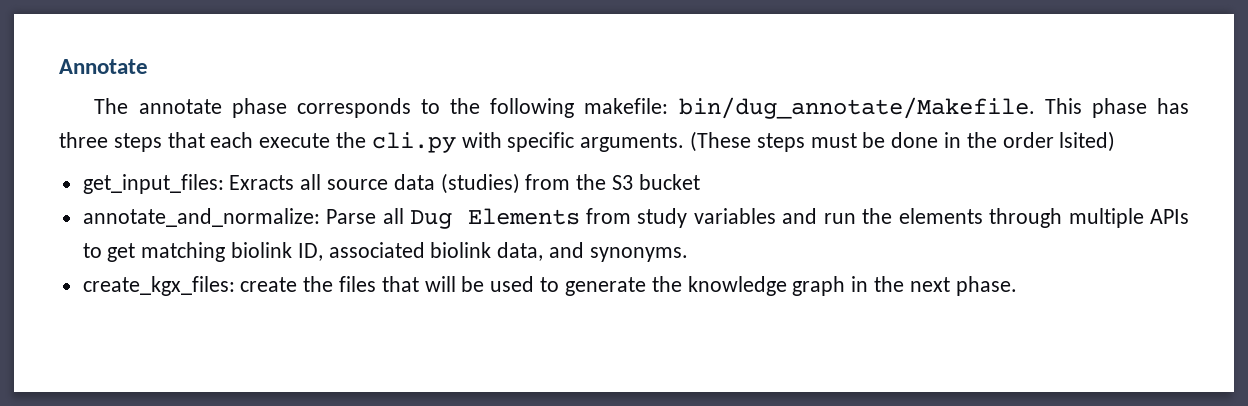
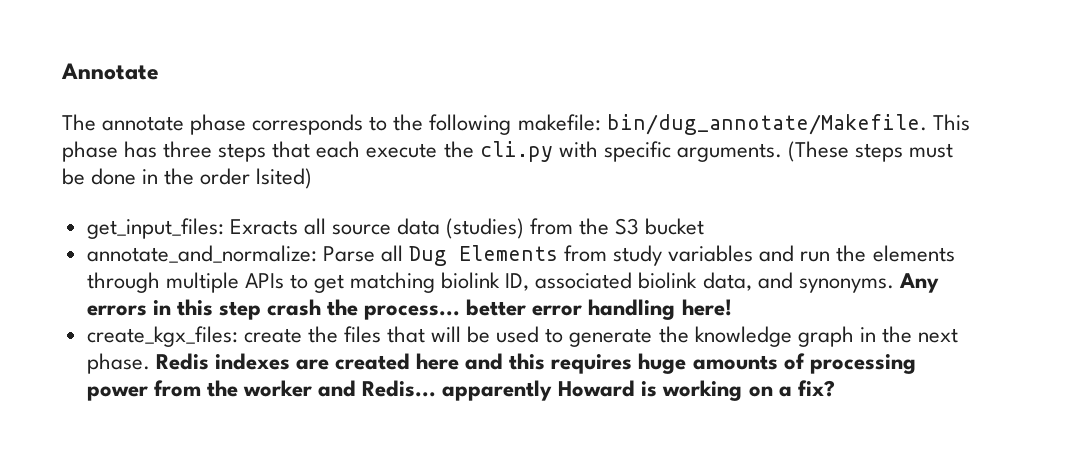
(688, 254) none -> [898,273,939,293] [86,299,732,320] Any errors in this step crash the process... better error handling here!
(1017, 286) none -> [155,353,916,374] [86,380,835,401] Redis indexes are created here and this requires huge amounts of processing power from the worker and Redis... apparently Howard is working on a fix?

